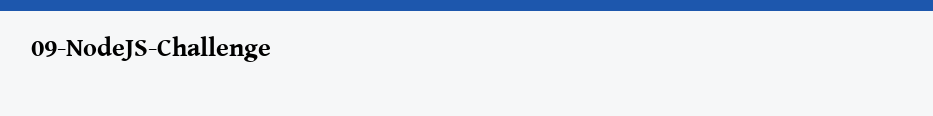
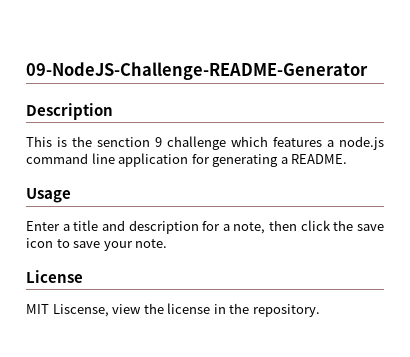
[31,36,271,62] 09-NodeJS-Challenge -> [26,62,368,80] [26,103,113,120] [26,136,384,150] [26,153,348,167] [26,188,71,203] [26,220,384,234] [26,238,168,251] [26,270,83,283] [26,303,320,317] 09-NodeJS-Challenge-README-Generator // Description // This is the senction 9 challenge which features a node.js command line application for generating a README. // Usage // Enter a title and description for a note, then click the save icon to save your note. // License // MIT Liscense, view the license in the repository.

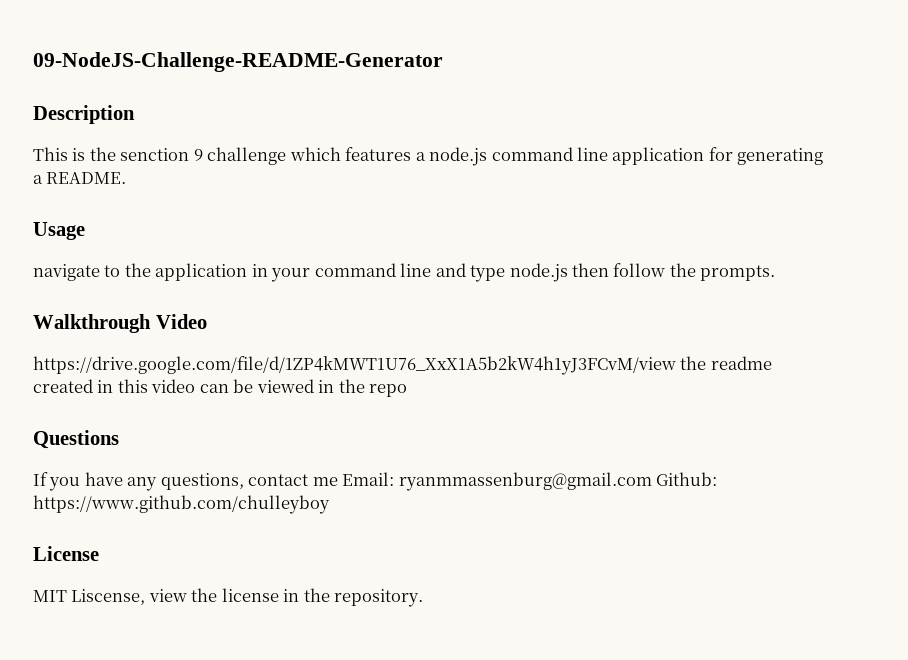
[26,220,384,234] [26,238,168,251] Enter a title and description for a note, then click the save icon to save your note. -> [33,263,776,282] [33,314,207,333] [33,356,772,375] [33,379,408,397] [33,430,119,449] [33,472,718,491] [33,495,330,514] navigate to the application in your command line and type node.js then follow the prompts. // Walkthrough Video // https://drive.google.com/file/d/1ZP4kMWT1U76_XxX1A5b2kW4h1yJ3FCvM/view the readme created in this video can be viewed in the repo // Questions // If you have any questions, contact me Email: ryanmmassenburg@gmail.com Github: https://www.github.com/chulleyboy

